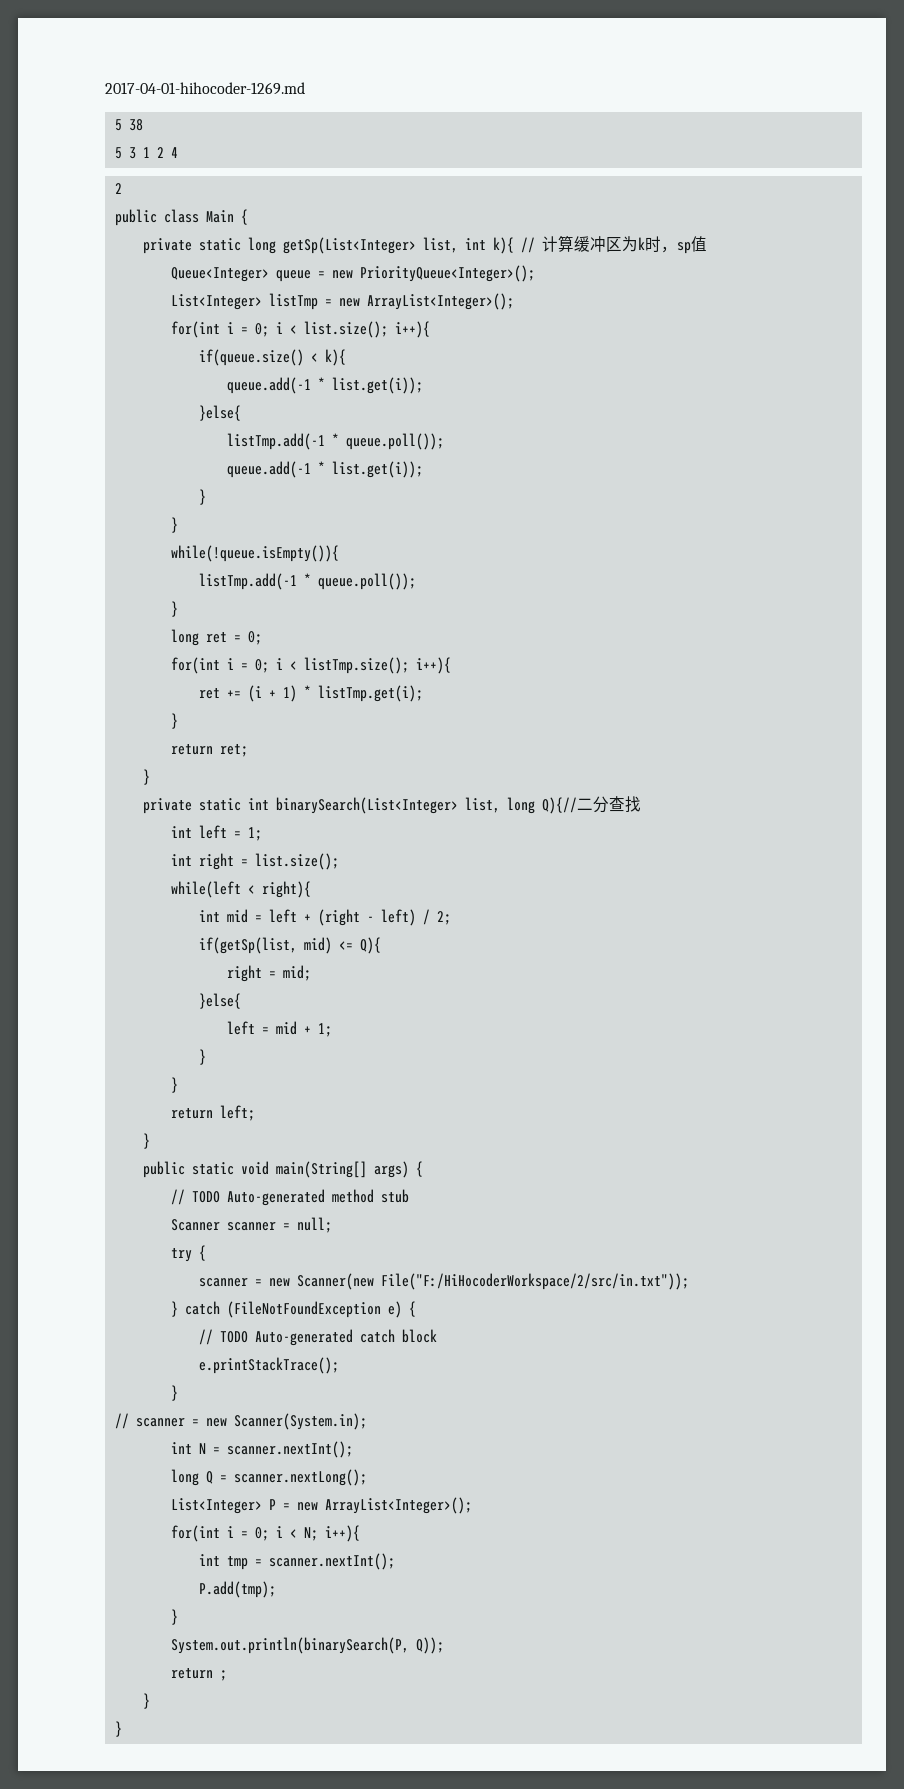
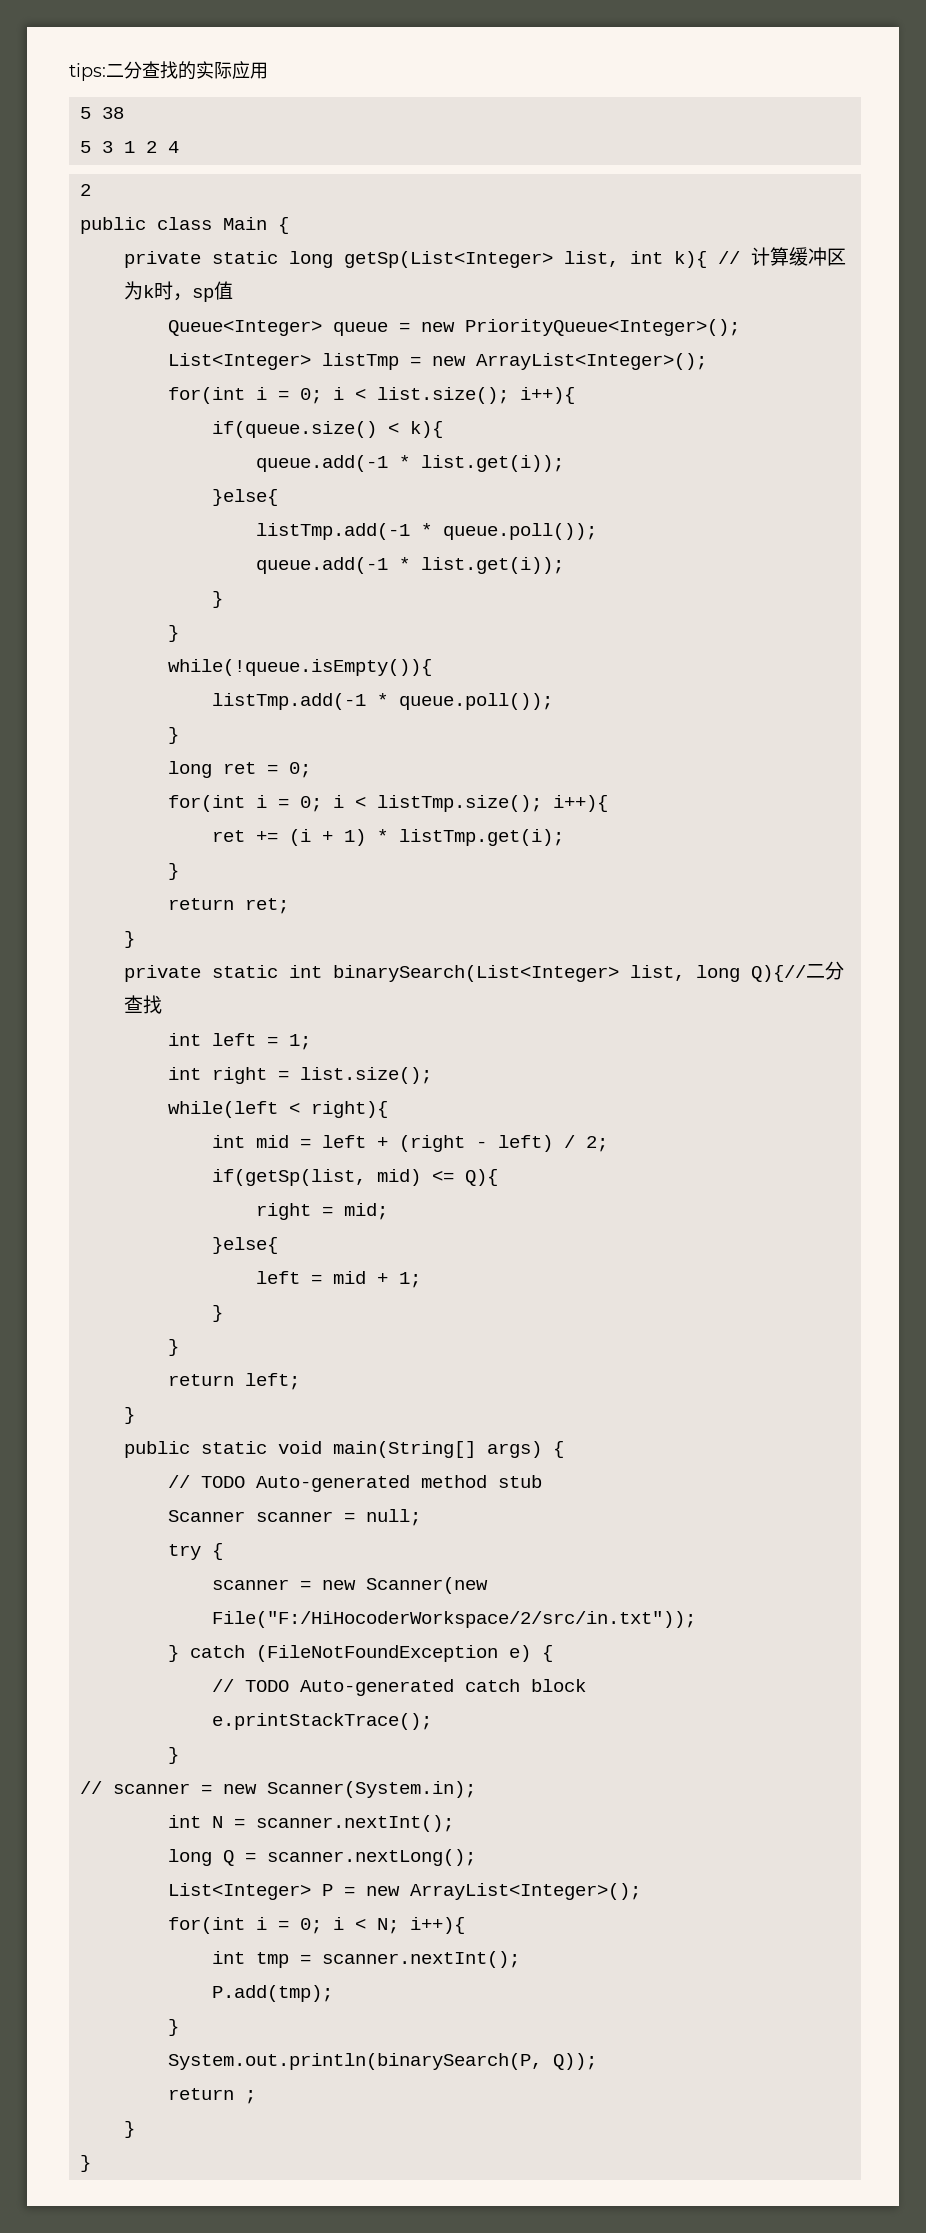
[105,82,305,95] 2017-04-01-hihocoder-1269.md -> [69,61,268,81] tips:二分查找的实际应用

